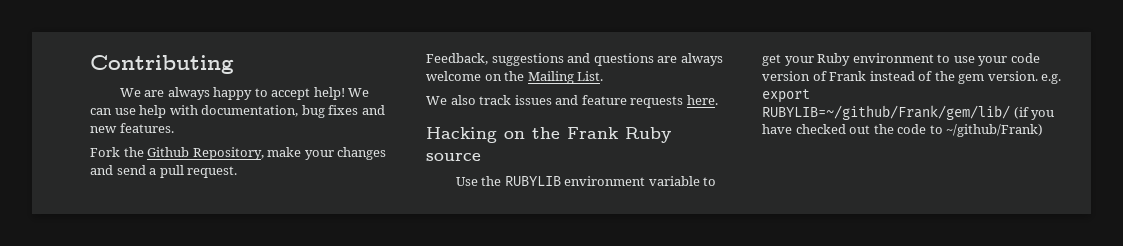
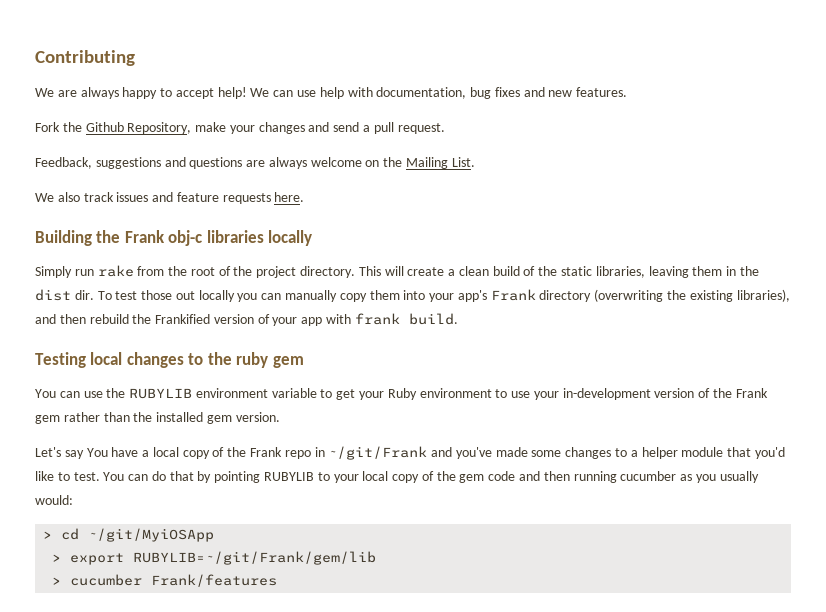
[426,127,671,143] [426,153,481,161] [455,177,478,186] Hacking on the Frank Ruby source // Use -> [35,230,313,246] [35,265,759,278] [35,289,790,302] [35,313,458,326] [35,352,304,368] [35,389,103,398] Building the Frank obj-c libraries locally // Simply run rake from the root of the project directory. This will create a clean build of the static libraries, leaving them in the dist dir. To test those out locally you can manually copy them into your app's Frank directory (overwriting the existing libraries), and then rebuild the Frankified version of your app with frank build. // Testing local changes to the ruby gem // You can use
[1010,53,1040,63] [762,71,1062,84] [762,89,810,103] [762,105,1055,120] [762,124,1044,137] code version of Frank instead of the gem version. e.g. export RUBYLIB=~/github/Frank/gem/lib/ (if you have checked out the code to ~/github/Frank) -> [562,388,768,400] [35,412,280,424] [35,446,785,460] [35,471,759,483] [35,495,73,505] [43,528,215,542] [52,551,377,565] [52,574,278,587] in-development version of the Frank gem rather than the installed gem version. // Let's say You have a local copy of the Frank repo in ~/git/Frank and you've made some changes to a helper module that you'd like to test. You can do that by pointing RUBYLIB to your local copy of the gem code and then running cucumber as you usually would: // > cd ~/git/MyiOSApp // > export RUBYLIB=~/git/Frank/gem/lib // > cucumber Frank/features

